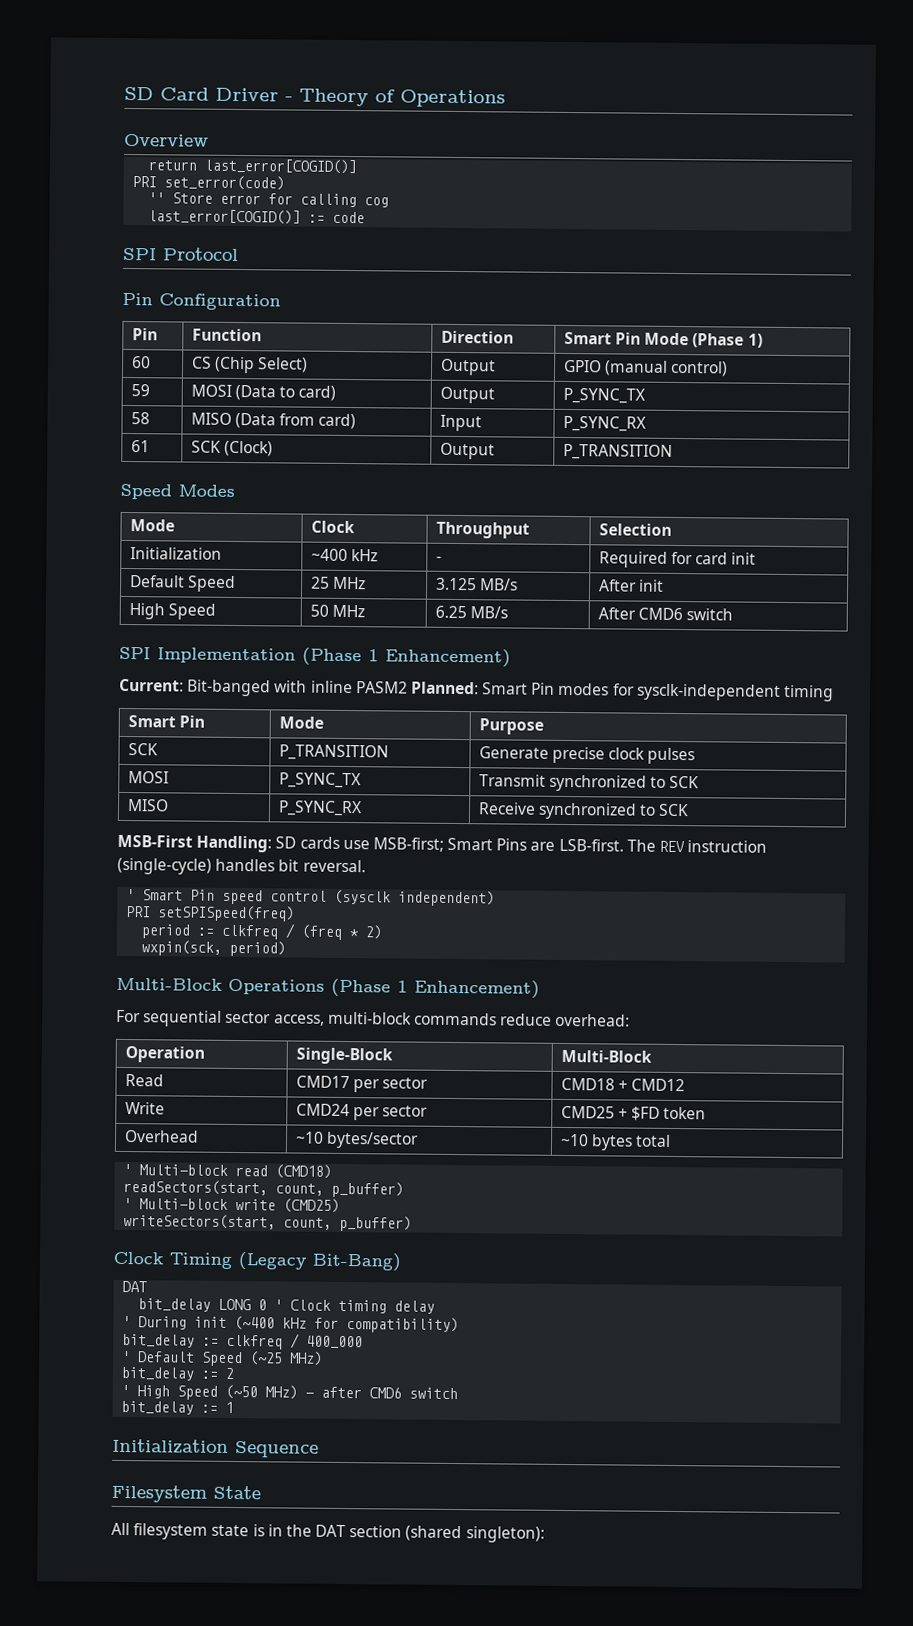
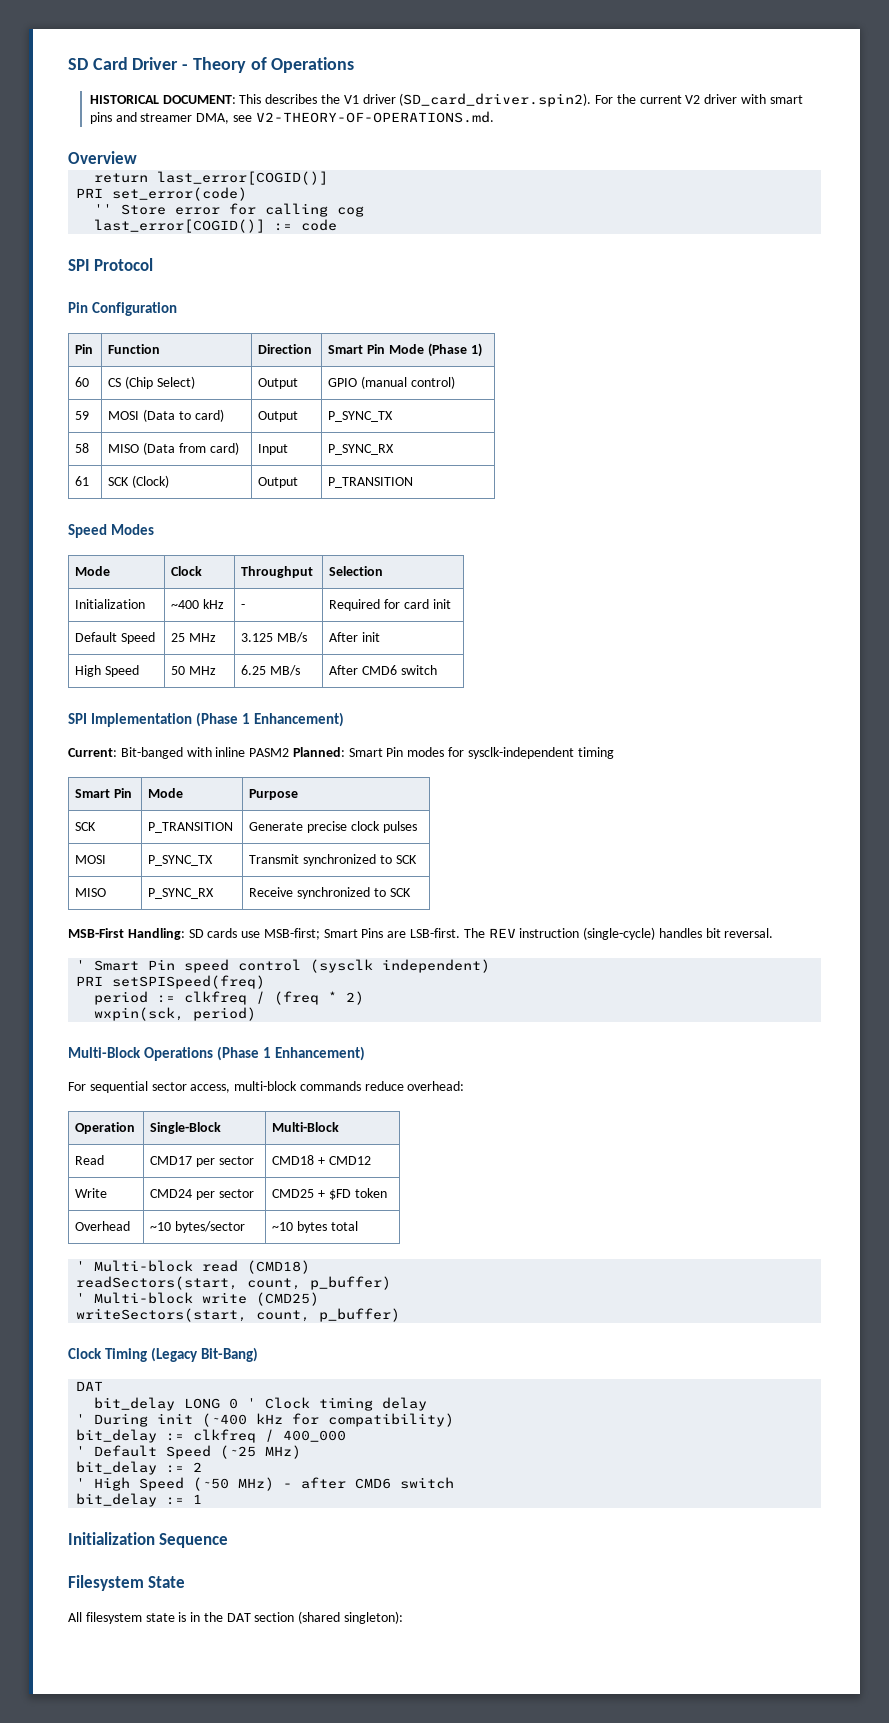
(506, 98) none -> [89,93,803,107] [89,111,494,124] // HISTORICAL DOCUMENT: This describes the V1 driver (SD_card_driver.spin2). For the current V2 driver with smart pins and streamer DMA, see V2-THEORY-OF-OPERATIONS.md.

